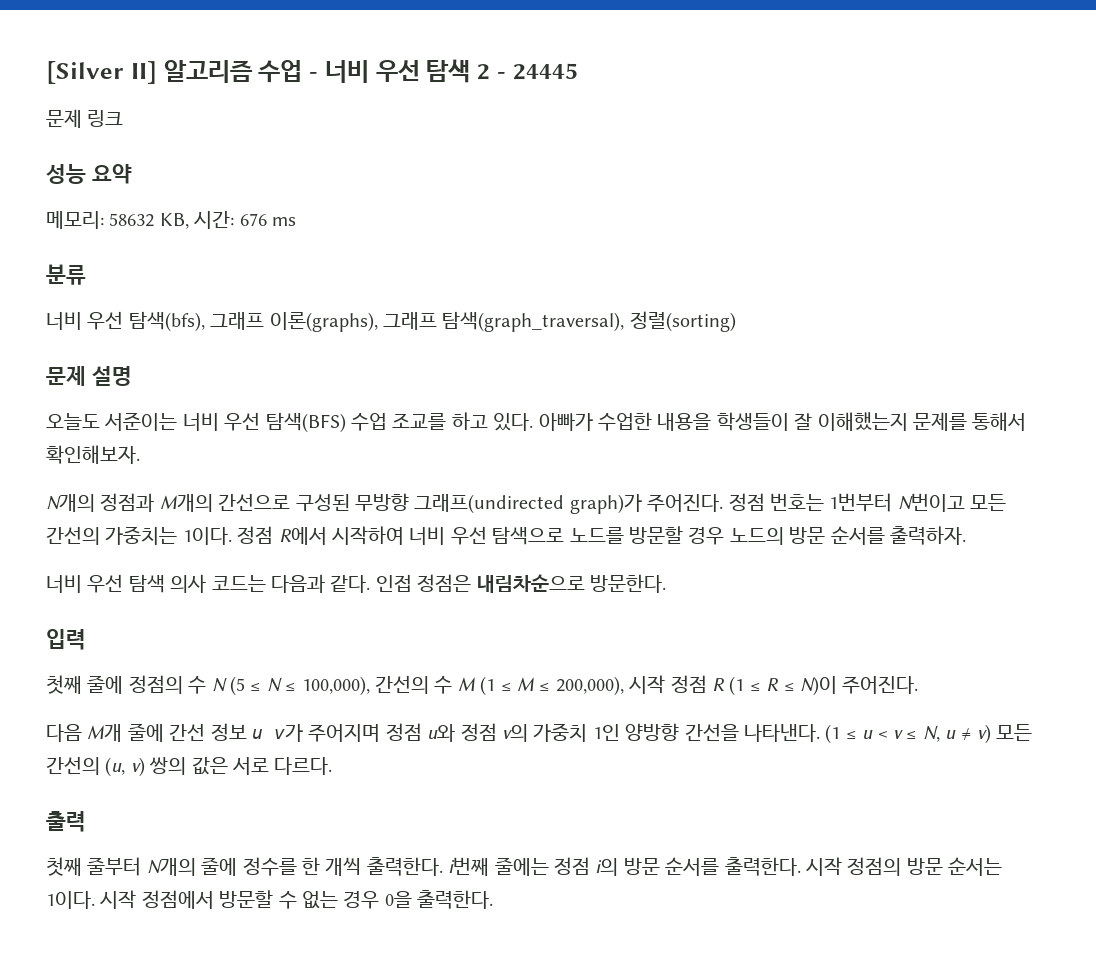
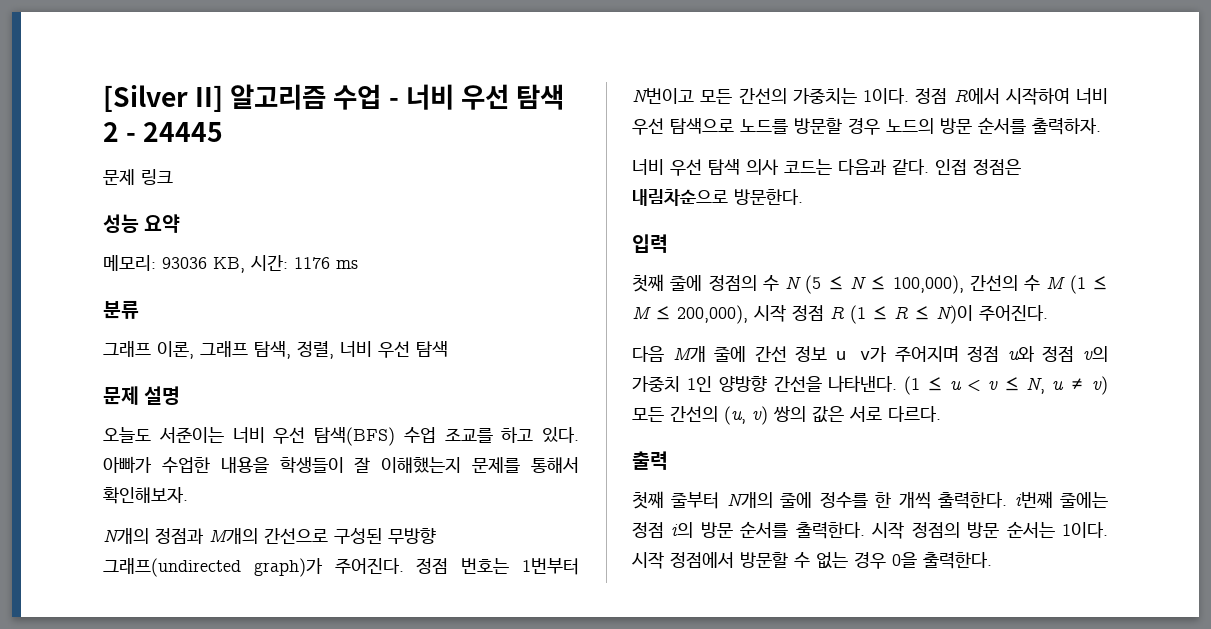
[109,213,155,227] 58632 -> [162,257,207,269] 93036
[239,213,267,226] 676 -> [294,257,330,269] 1176
[46,311,736,332] 너비 우선 탐색(bfs), 그래프 이론(graphs), 그래프 탐색(graph_traversal), 정렬(sorting) -> [103,341,448,359] 그래프 이론, 그래프 탐색, 정렬, 너비 우선 탐색

